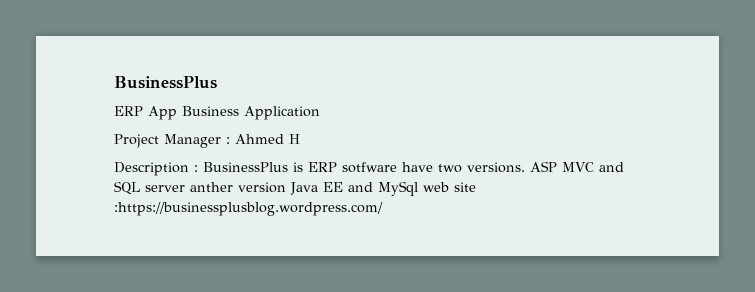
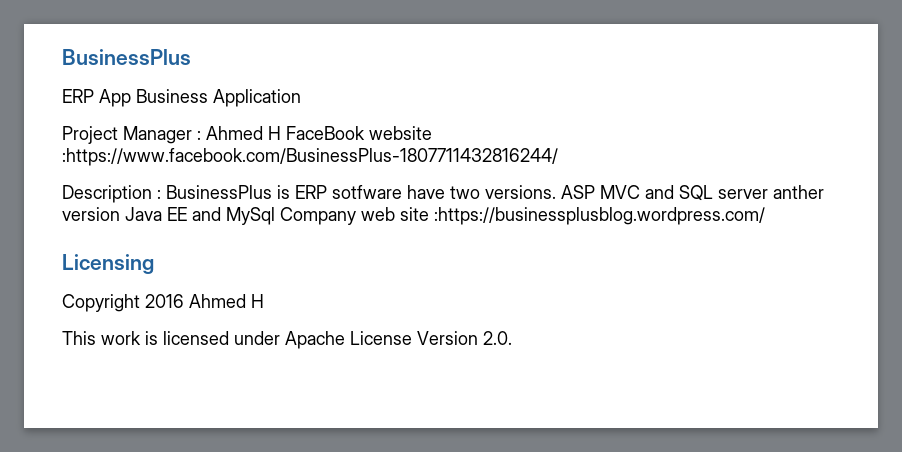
(300, 139) none -> [286,126,432,140] [62,148,558,166] FaceBook website :https://www.facebook.com/BusinessPlus-1807711432816244/
(418, 188) none -> [280,207,356,225] Company
(383, 209) none -> [62,254,154,274] [62,294,264,312] [62,331,512,349] // Licensing // Copyright 2016 Ahmed H // This work is licensed under Apache License Version 2.0.

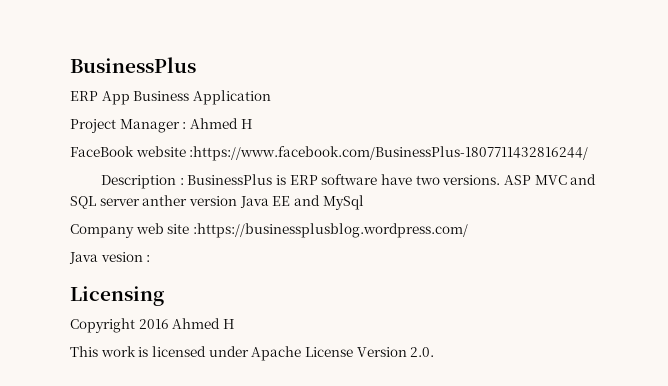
(281, 133) none -> (253, 124) //
[332,185,402,199] sotfware -> [321,174,378,185] software
(275, 216) none -> (364, 202) //
(765, 216) none -> [69,252,151,264] // Java vesion :

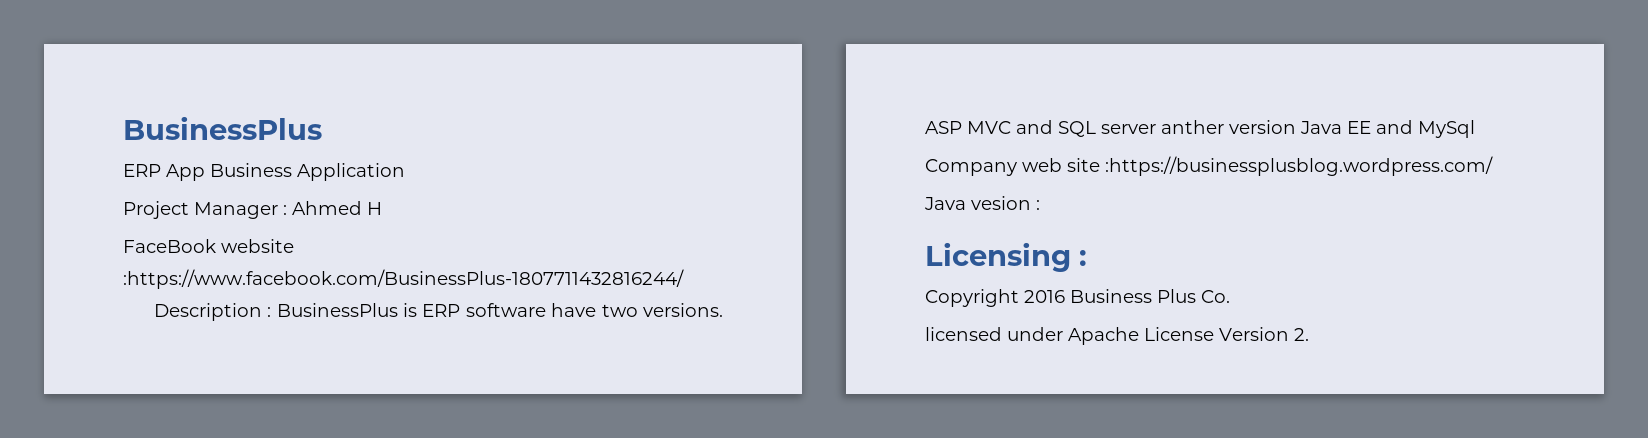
(164, 296) none -> [1079,250,1087,266] :
[172,318,235,329] [70,346,149,357] Ahmed H // This work is -> [1070,289,1230,303] Business Plus Co. //
[410,347,435,357] 2.0. -> [1294,328,1309,341] 2.

